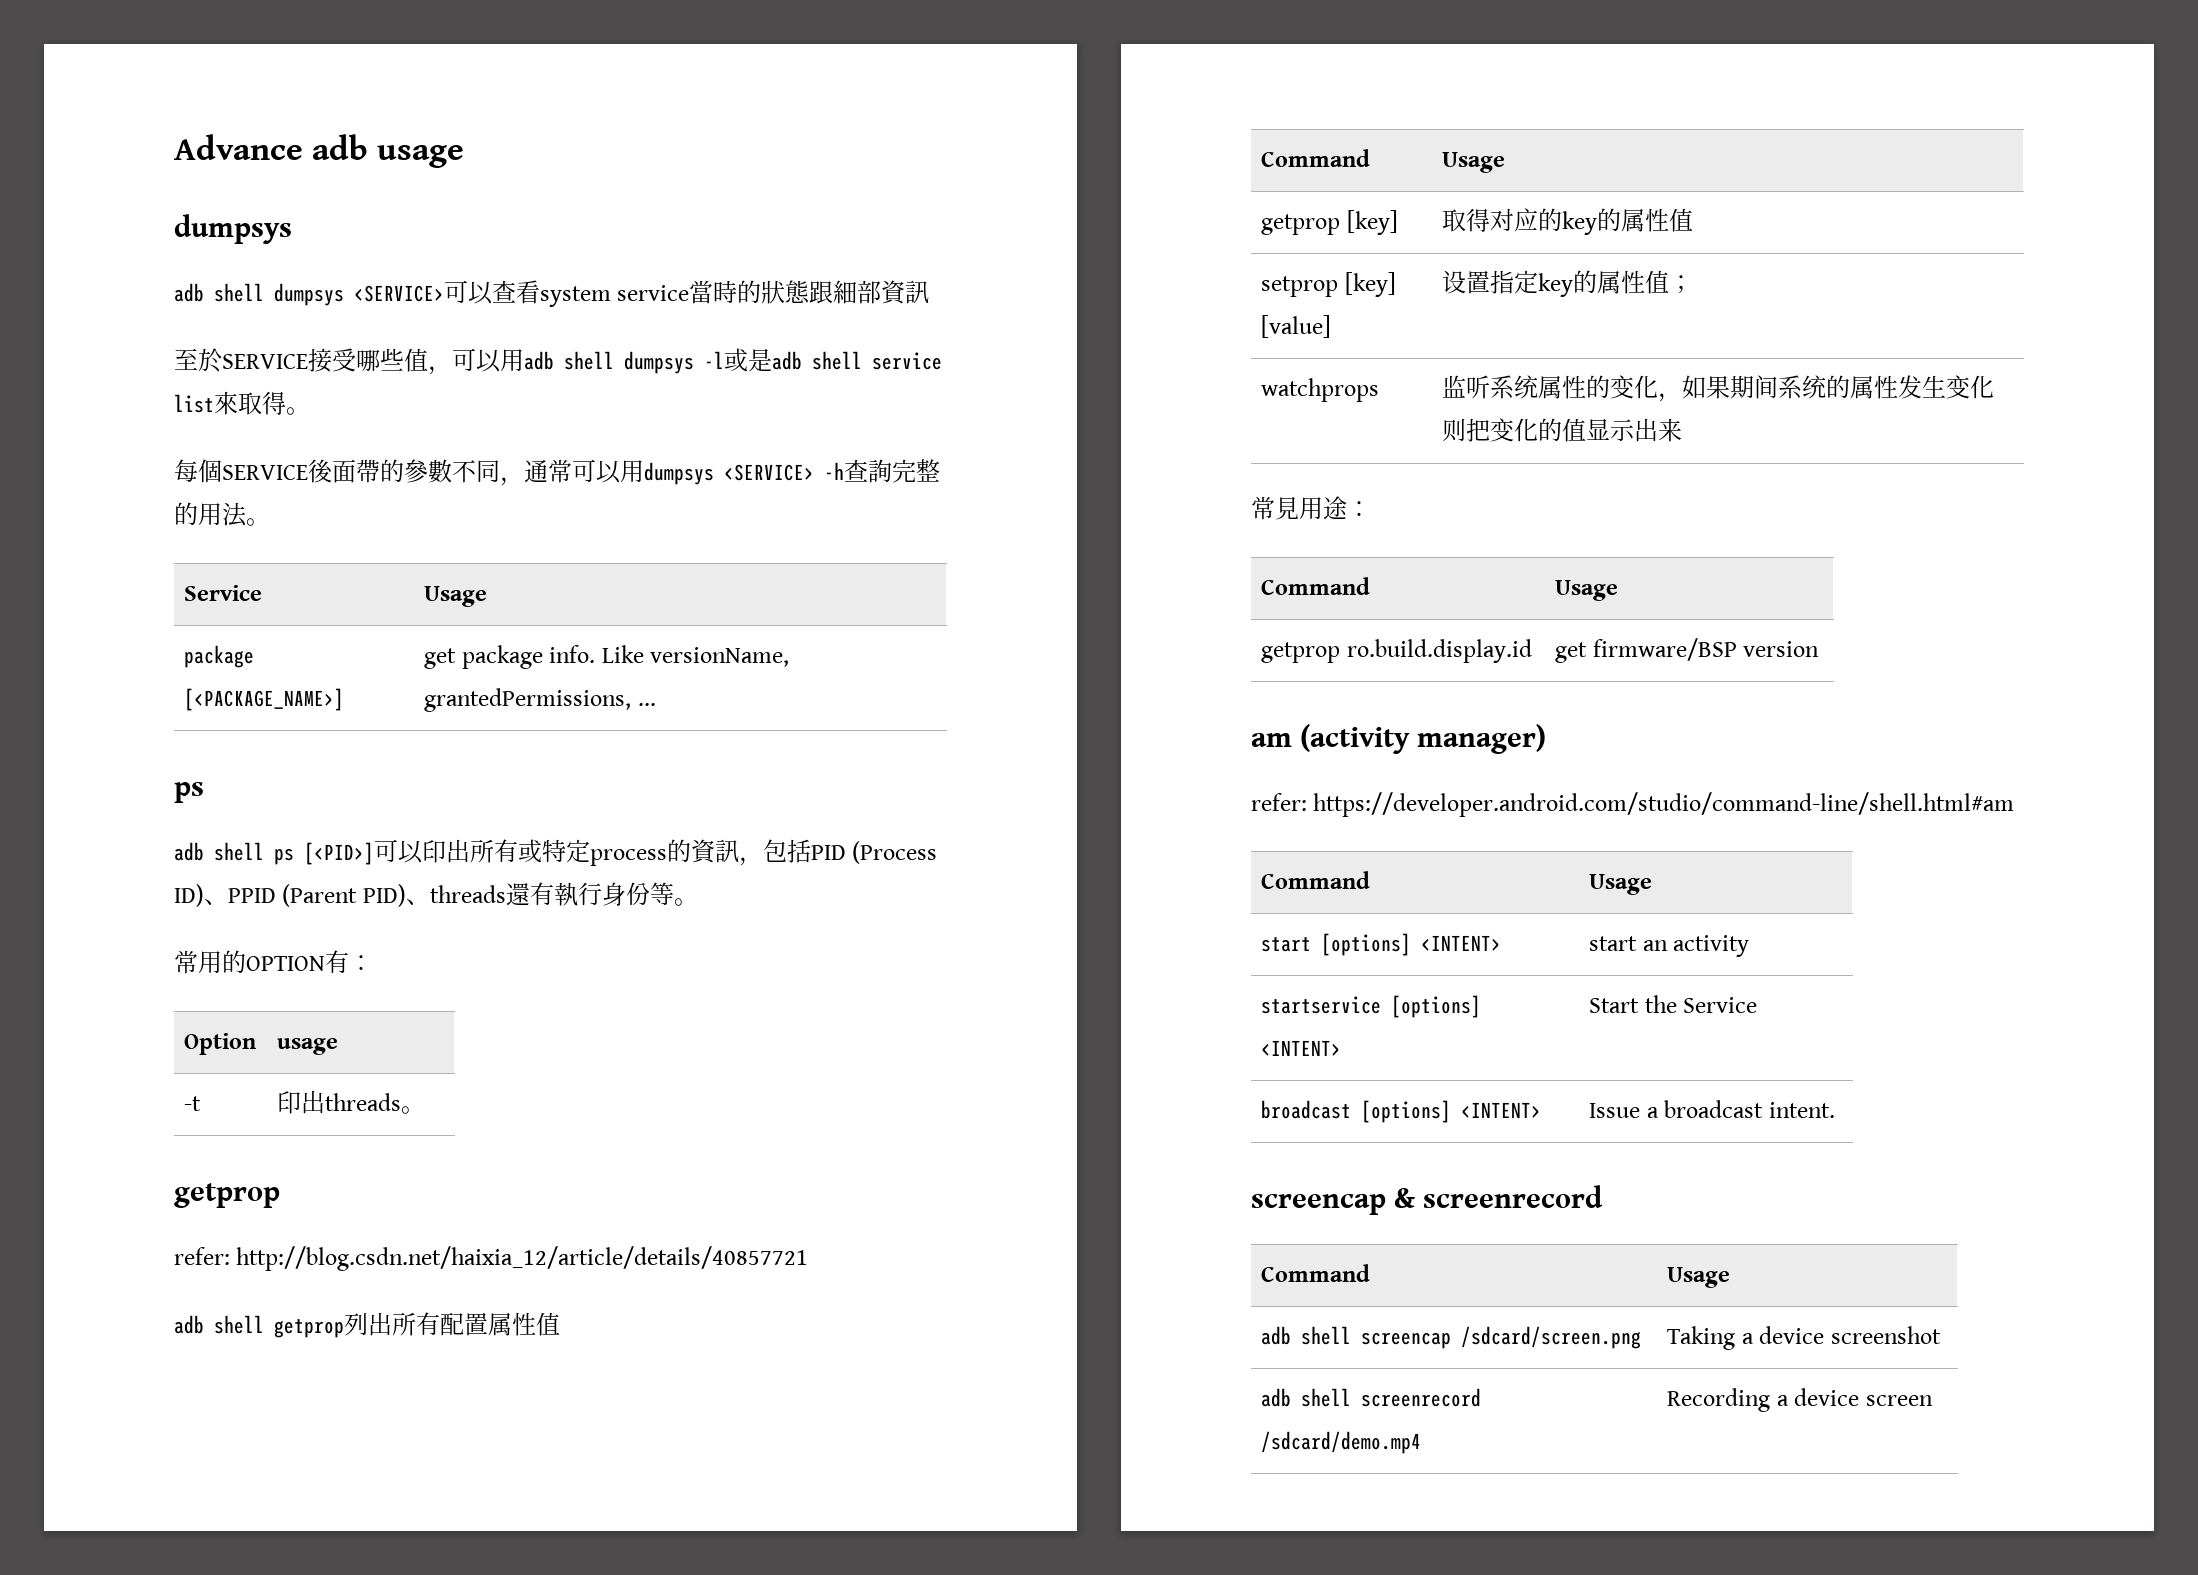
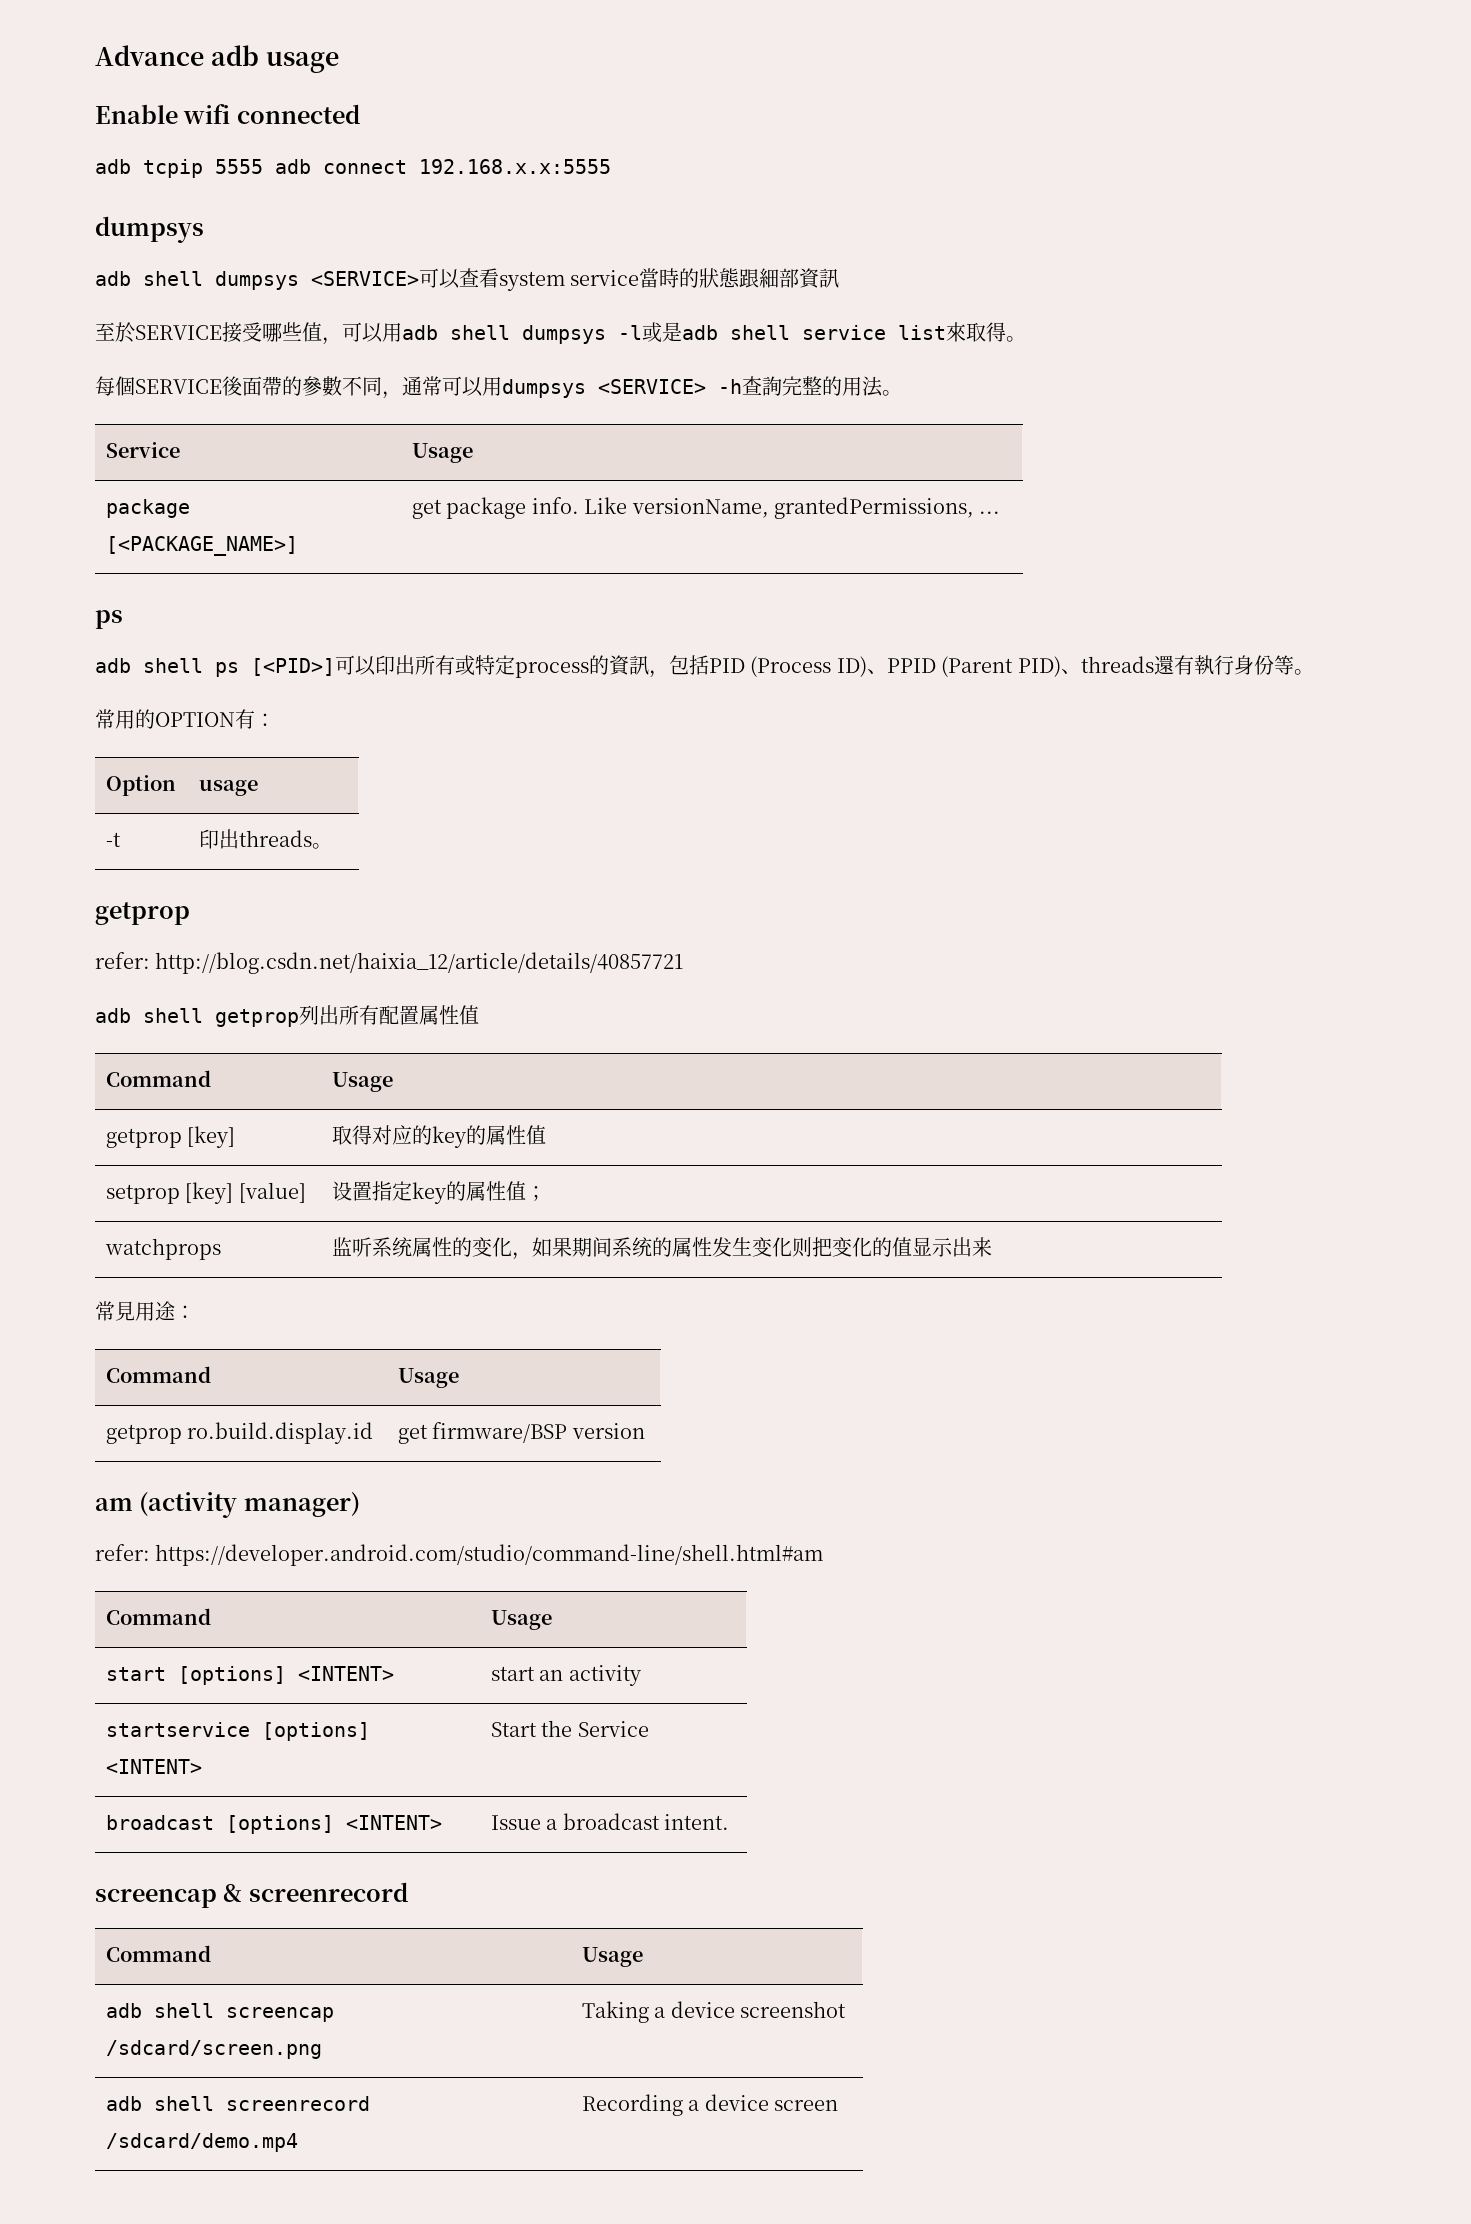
(465, 156) none -> [95,104,360,124] [95,159,611,178] // Enable wifi connected // adb tcpip 5555 adb connect 192.168.x.x:5555

